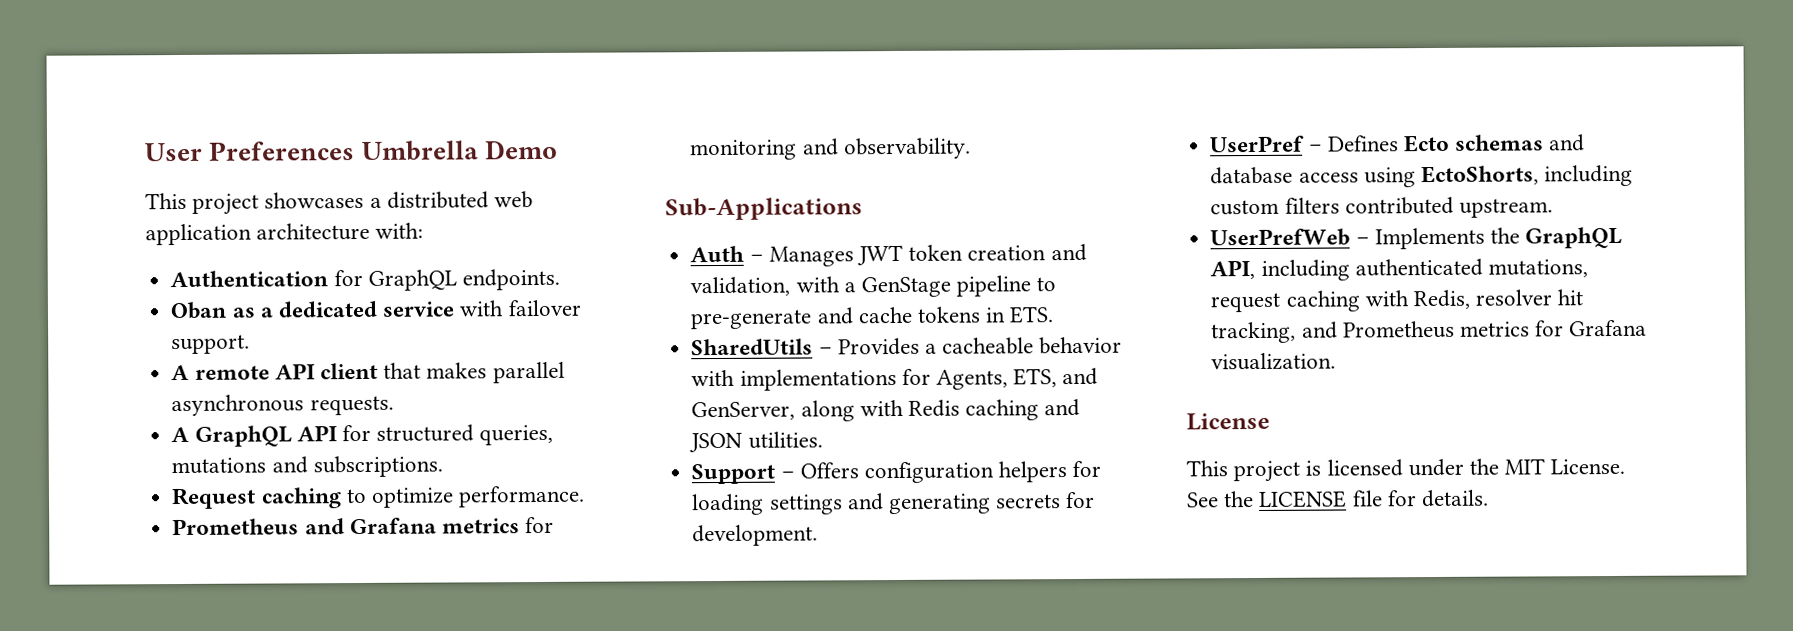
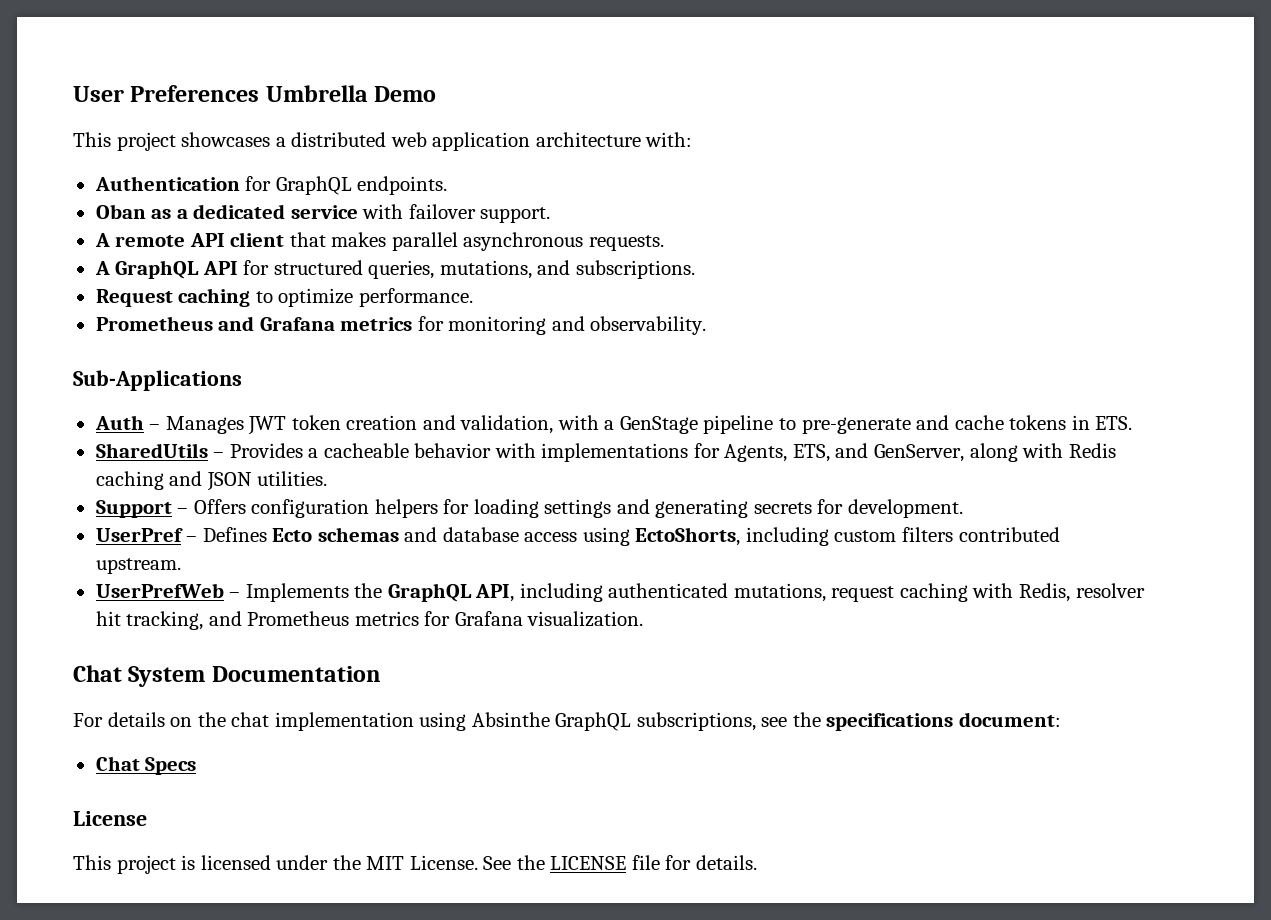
[171,457,267,475] mutations -> [439,260,532,279] mutations,
(1337, 361) none -> [73,665,381,687] [73,712,1061,731] [95,756,197,775] // Chat System Documentation // For details on the chat implementation using Absinthe GraphQL subscriptions, see the specifications document: // Chat Specs

